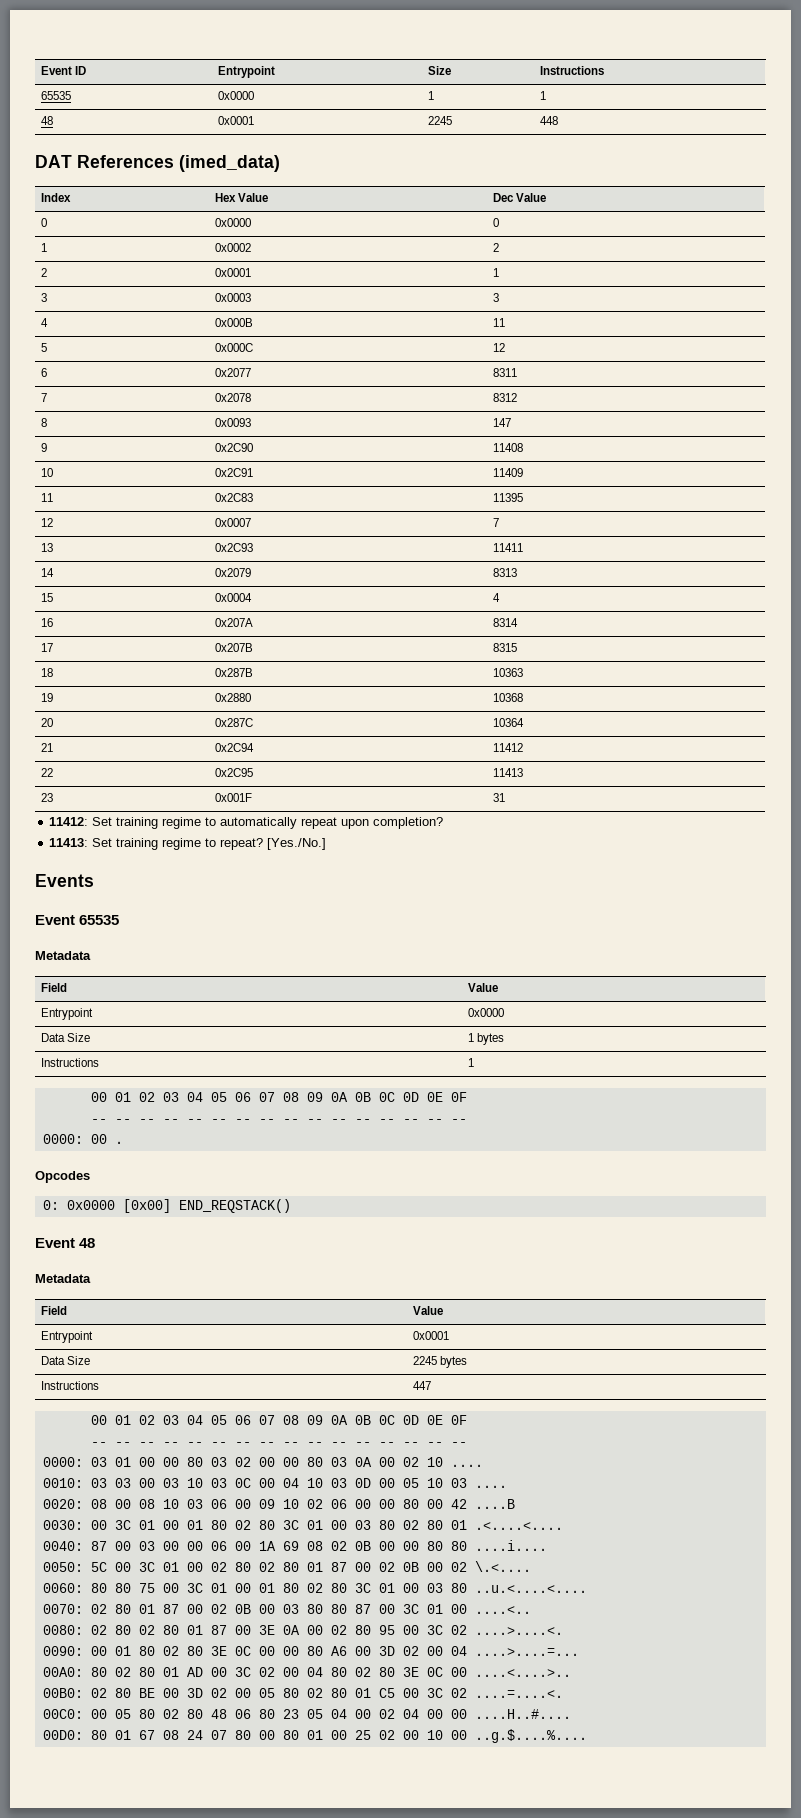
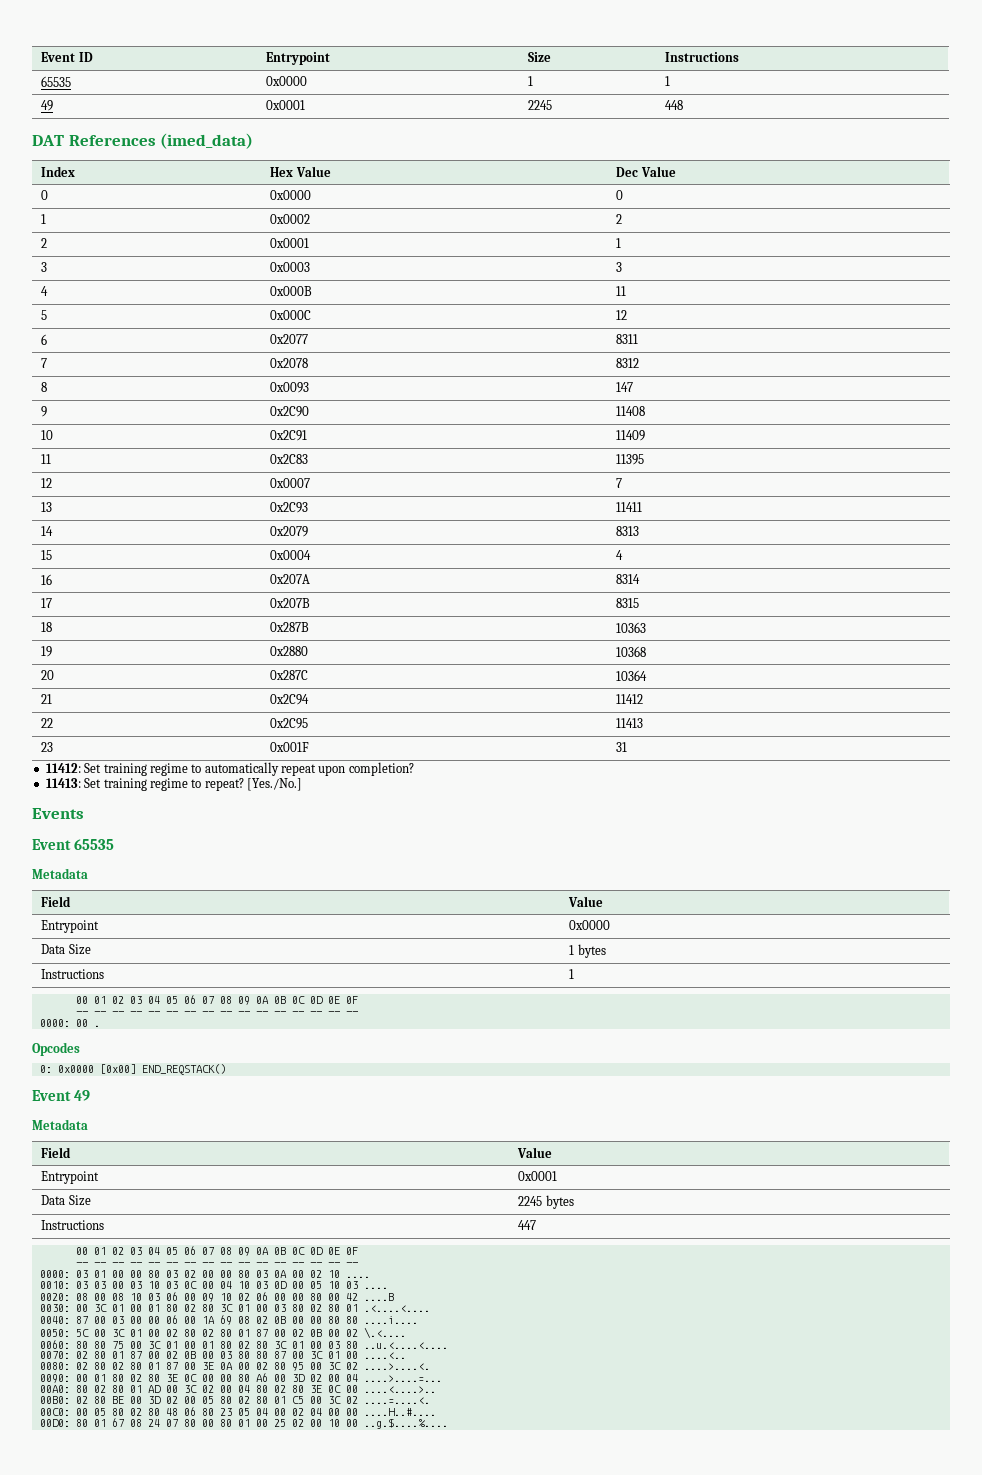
[41,116,54,125] 48 -> [41,100,54,111] 49
[79,1238,96,1248] 48 -> [73,1090,90,1101] 49

